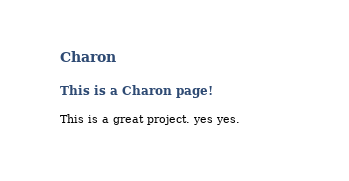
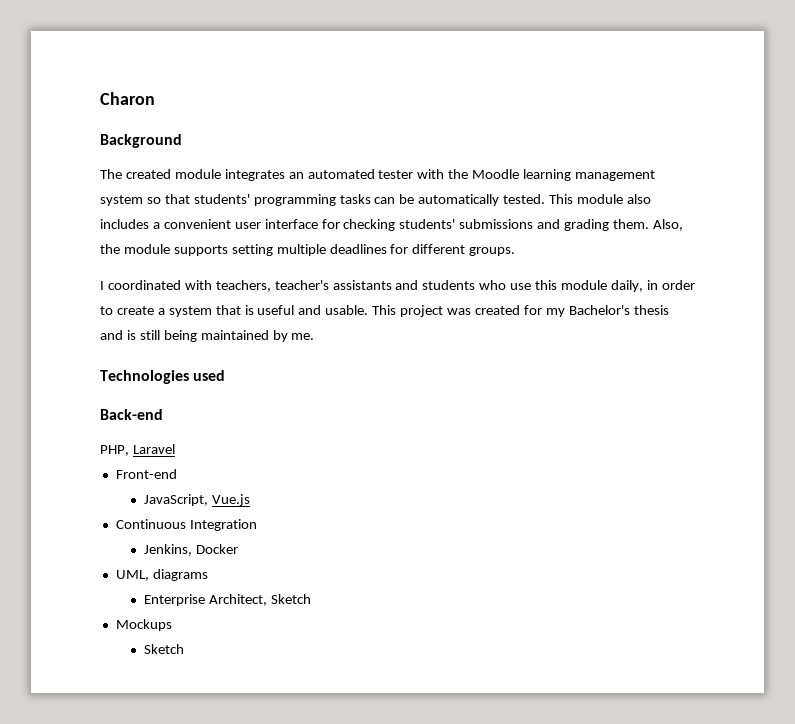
[60,85,213,98] [60,114,240,125] This is a Charon page! // This is a great project. yes yes. -> [100,134,182,148] [100,169,656,181] [100,194,651,206] [100,219,683,231] [100,244,516,256] [100,280,695,292] [100,305,669,317] [100,330,315,342] [100,370,226,384] [100,409,163,420] [100,444,175,456] [115,469,177,479] [143,494,250,506] [115,519,257,531] [143,544,238,556] [115,569,208,581] [143,594,311,606] [115,619,172,631] [143,644,184,654] Background // The created module integrates an automated tester with the Moodle learning management system so that students' programming tasks can be automatically tested. This module also includes a convenient user interface for checking students' submissions and grading them. Also, the module supports setting multiple deadlines for different groups. // I coordinated with teachers, teacher's assistants and students who use this module daily, in order to create a system that is useful and usable. This project was created for my Bachelor's thesis and is still being maintained by me. // Technologies used // Back-end // PHP, Laravel // Front-end // JavaScript, Vue.js // Continuous Integration // Jenkins, Docker // UML, diagrams // Enterprise Architect, Sketch // Mockups // Sketch

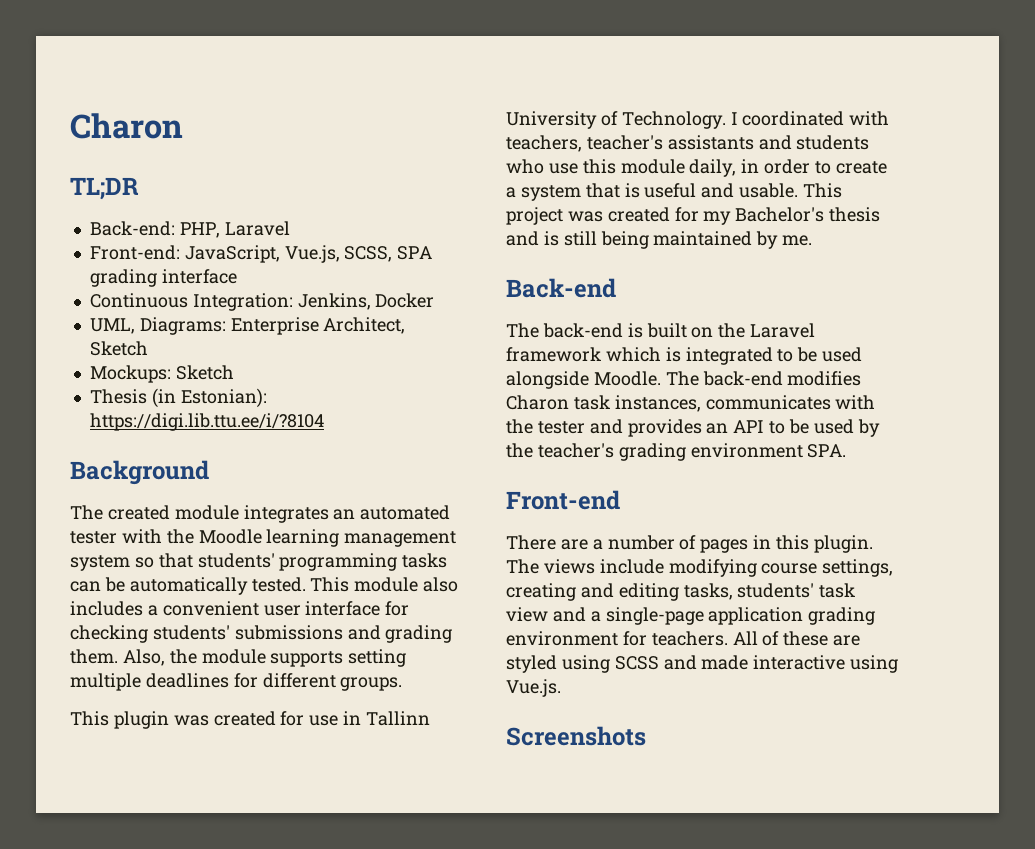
[100,92,155,105] Charon -> [70,113,183,139] [70,177,139,200] [89,221,290,238] [89,245,433,263] [89,269,237,287] [89,293,435,311] [89,317,406,335] [89,341,148,356] [89,365,234,383] [89,388,267,408] [89,413,324,431] Charon // TL;DR // Back-end: PHP, Laravel // Front-end: JavaScript, Vue.js, SCSS, SPA grading interface // Continuous Integration: Jenkins, Docker // UML, Diagrams: Enterprise Architect, Sketch // Mockups: Sketch // Thesis (in Estonian): https://digi.lib.ttu.ee/i/?8104
(516, 251) none -> [70,711,431,729] [506,111,726,129] This plugin was created for use in Tallinn University of Technology.
[100,370,226,384] // Technologies used -> (813, 240) none
[100,444,175,456] [115,469,177,479] [143,494,250,506] [115,519,257,531] [143,544,238,556] [115,569,208,581] [143,594,311,606] [115,619,172,631] [143,644,184,654] PHP, Laravel // Front-end // JavaScript, Vue.js // Continuous Integration // Jenkins, Docker // UML, diagrams // Enterprise Architect, Sketch // Mockups // Sketch -> [506,323,816,338] [506,347,863,365] [506,371,862,389] [506,395,876,412] [506,419,880,437] [506,443,847,461] [506,490,620,510] [506,535,873,553] [506,559,894,577] [506,583,856,601] [506,607,876,625] [506,631,861,646] [506,655,899,673] [506,679,561,697] [506,726,646,746] The back-end is built on the Laravel framework which is integrated to be used alongside Moodle. The back-end modifies Charon task instances, communicates with the tester and provides an API to be used by the teacher's grading environment SPA. // Front-end // There are a number of pages in this plugin. The views include modifying course settings, creating and editing tasks, students' task view and a single-page application grading environment for teachers. All of these are styled using SCSS and made interactive using Vue.js. // Screenshots

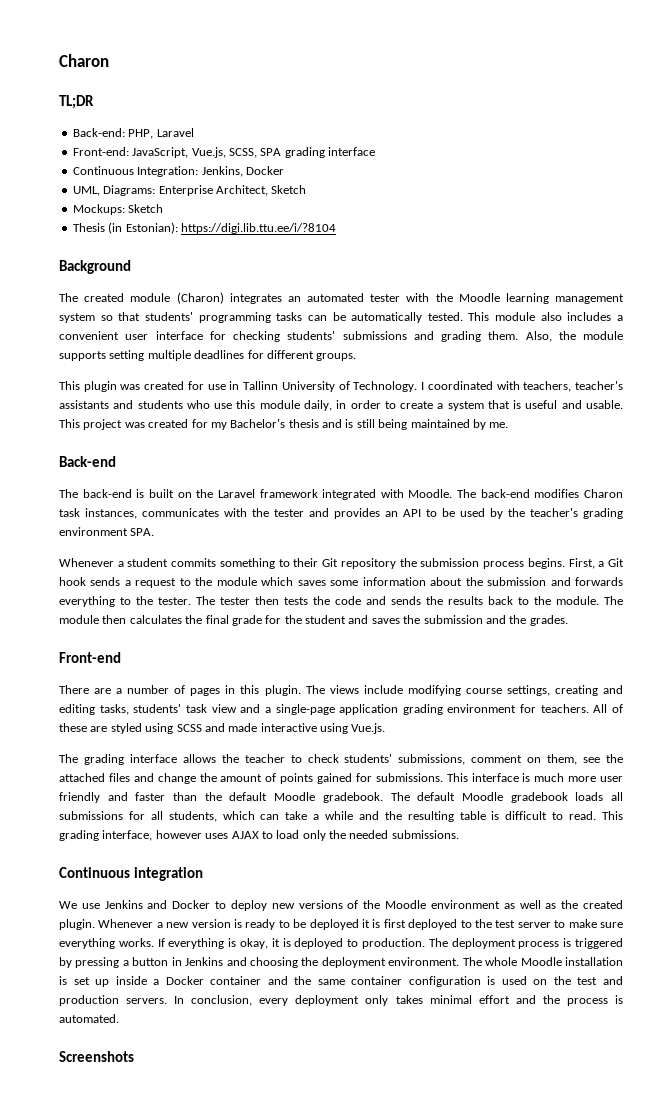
(239, 512) none -> [176,292,224,304] (Charon)
[605,347,863,365] [506,371,589,389] which is integrated to be used alongside -> [322,489,404,500] integrated with
(847, 451) none -> [59,558,625,569] [59,577,623,588] [59,596,623,607] [59,615,568,626] // Whenever a student commits something to their Git repository the submission process begins. First, a Git hook sends a request to the module which saves some information about the submission and forwards everything to the tester. The tester then tests the code and sends the results back to the module. The module then calculates the final grade for the student and saves the submission and the grades.
(561, 688) none -> [59,754,623,765] [59,773,623,784] [59,792,623,803] [59,811,623,822] [59,830,459,841] [59,867,203,881] [59,900,623,911] [59,919,623,930] [59,938,623,949] [59,957,624,968] [59,976,623,987] [59,995,624,1006] [59,1014,119,1023] // The grading interface allows the teacher to check students' submissions, comment on them, see the attached files and change the amount of points gained for submissions. This interface is much more user friendly and faster than the default Moodle gradebook. The default Moodle gradebook loads all submissions for all students, which can take a while and the resulting table is difficult to read. This grading interface, however uses AJAX to load only the needed submissions. // Continuous integration // We use Jenkins and Docker to deploy new versions of the Moodle environment as well as the created plugin. Whenever a new version is ready to be deployed it is first deployed to the test server to make sure everything works. If everything is okay, it is deployed to production. The deployment process is triggered by pressing a button in Jenkins and choosing the deployment environment. The whole Moodle installation is set up inside a Docker container and the same container configuration is used on the test and production servers. In conclusion, every deployment only takes minimal effort and the process is automated.

